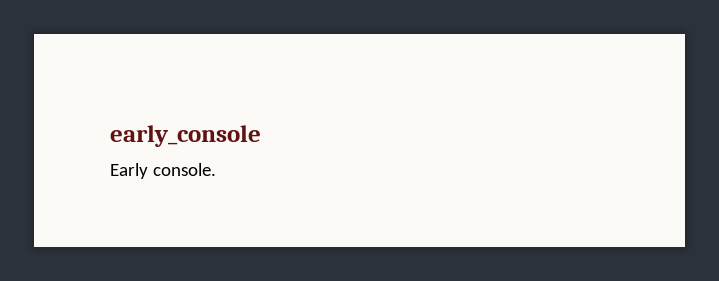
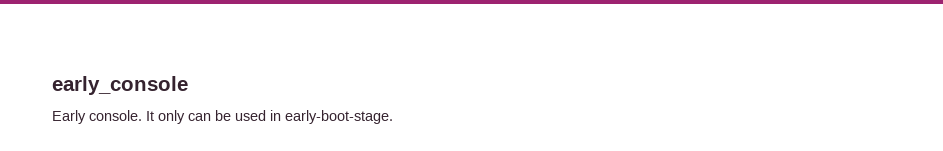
(216, 169) none -> [146,110,393,124] It only can be used in early-boot-stage.

